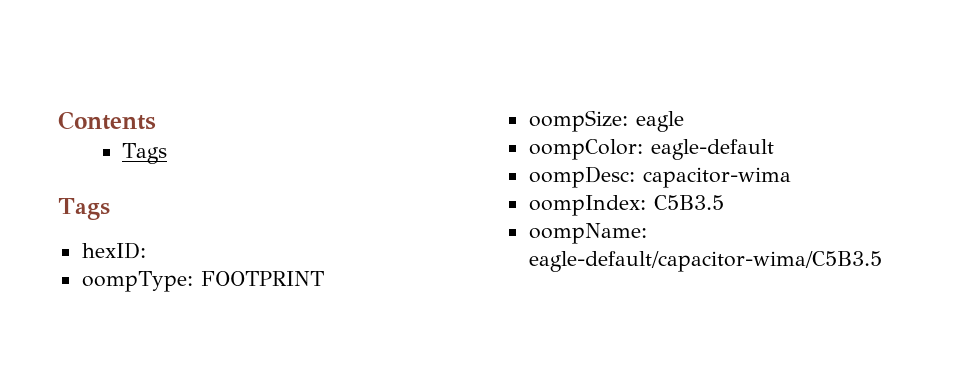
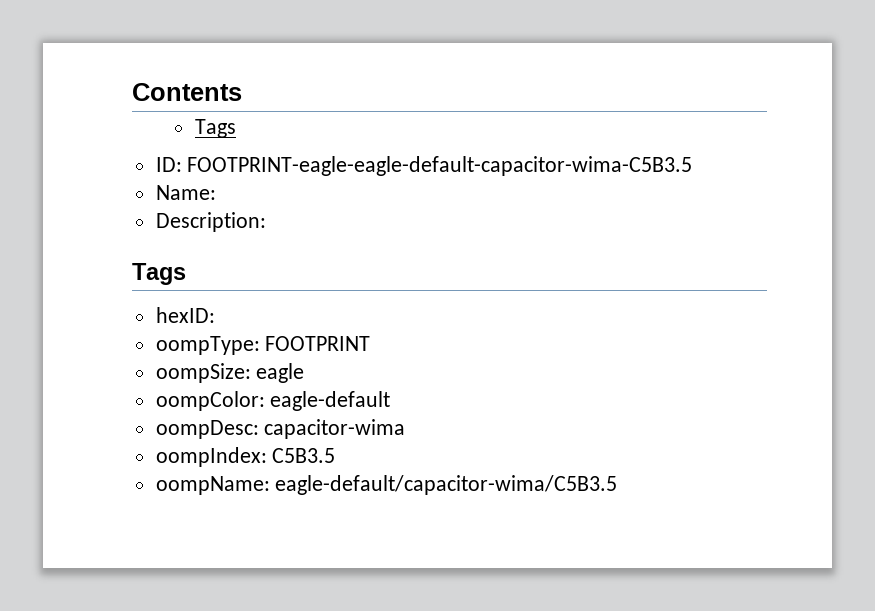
(167, 153) none -> [155,156,693,176] [155,185,216,200] [155,212,266,232] // ID: FOOTPRINT-eagle-eagle-default-capacitor-wima-C5B3.5 // Name: // Description:

